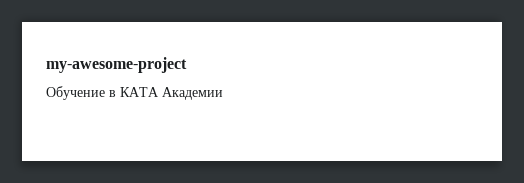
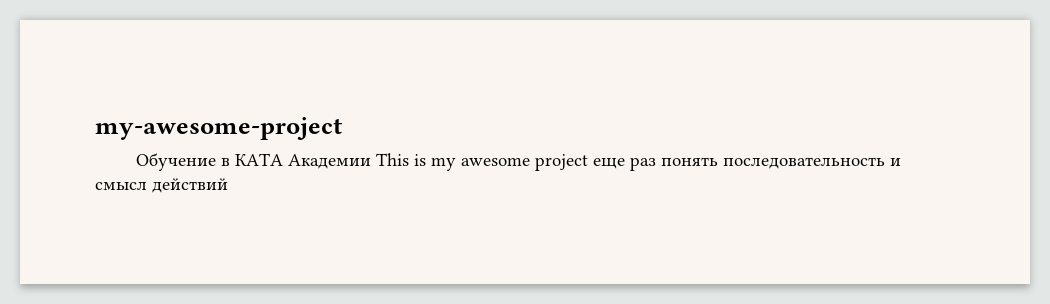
(223, 93) none -> [375,153,901,171] [95,178,228,193] This is my awesome project еще раз понять последовательность и смысл действий

